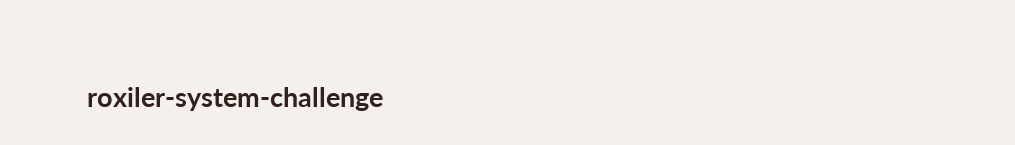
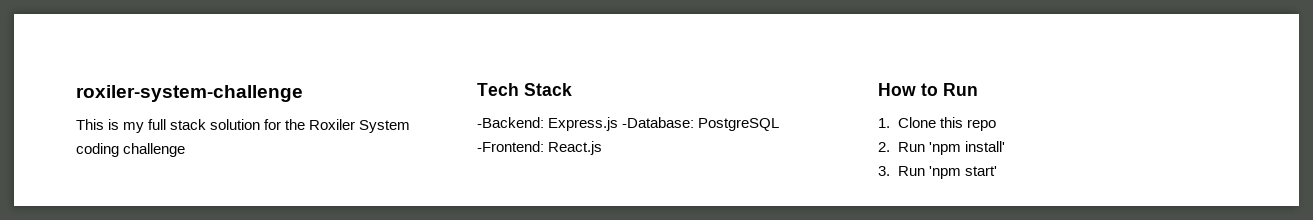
(383, 99) none -> [76,119,411,133] [76,143,186,157] [477,83,572,96] [477,117,780,131] [477,141,603,155] [878,83,978,96] [878,117,996,131] [878,141,1005,155] [878,166,997,179] // This is my full stack solution for the Roxiler System coding challenge // Tech Stack // -Backend: Express.js -Database: PostgreSQL -Frontend: React.js // How to Run // 1. Clone this repo // 2. Run 'npm install' // 3. Run 'npm start'

